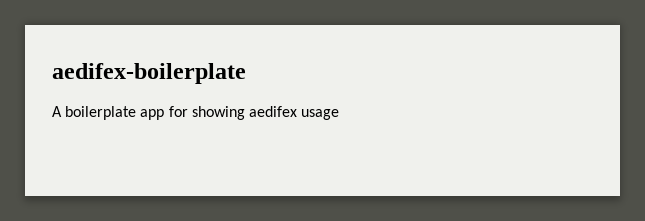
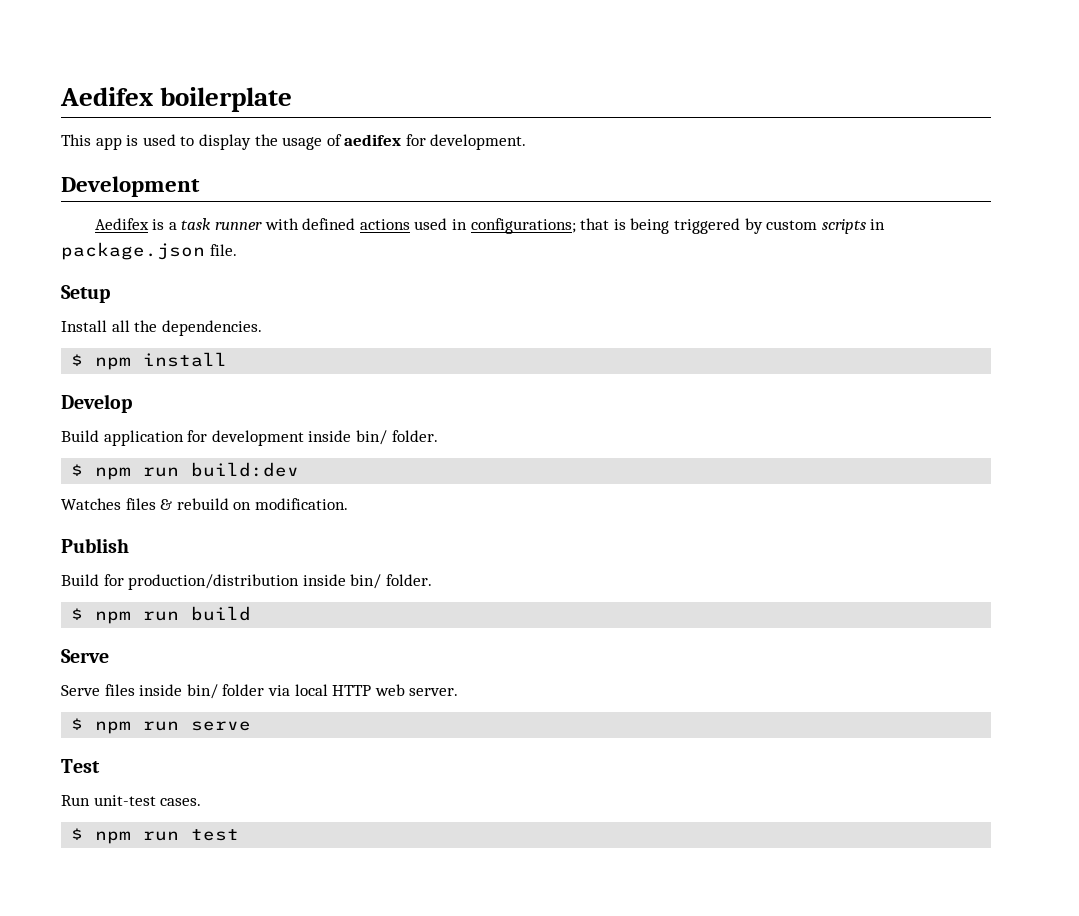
[52,63,246,84] [52,106,340,120] aedifex-boilerplate // A boilerplate app for showing aedifex usage -> [60,87,293,112] [61,134,527,150] [61,176,200,197] [94,218,886,234] [61,242,237,260] [61,285,110,303] [61,320,262,336] [71,352,228,370] [61,394,132,413] [61,430,438,446] [71,462,300,480] [61,498,348,510] [61,538,129,553] [61,574,432,590] [71,606,252,624] [61,649,109,663] [61,684,459,699] [71,718,252,734] [61,759,100,773] [61,795,202,806] [71,828,240,844] Aedifex boilerplate // This app is used to display the usage of aedifex for development. // Development // Aedifex is a task runner with defined actions used in configurations; that is being triggered by custom scripts in package.json file. // Setup // Install all the dependencies. // $ npm install // Develop // Build application for development inside bin/ folder. // $ npm run build:dev // Watches files & rebuild on modification. // Publish // Build for production/distribution inside bin/ folder. // $ npm run build // Serve // Serve files inside bin/ folder via local HTTP web server. // $ npm run serve // Test // Run unit-test cases. // $ npm run test

